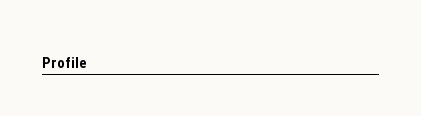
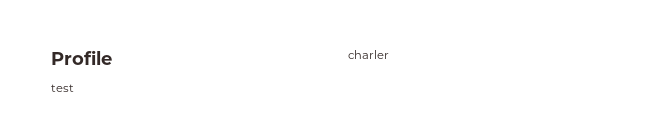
(87, 62) none -> [51,84,74,92] [348,50,389,59] // test // charler

